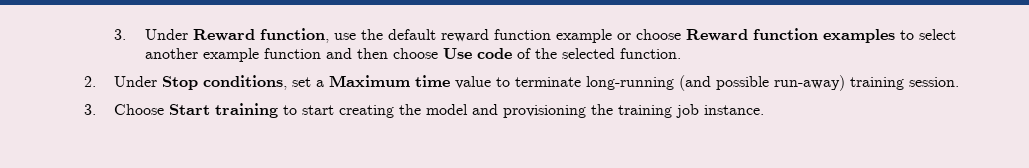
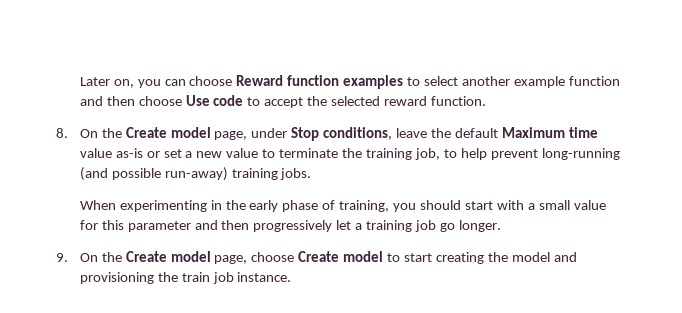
[114,28,631,43] 3. Under Reward function, use the default reward function example or -> [79,77,186,88] Later on, you can
[516,48,531,59] of -> [247,97,304,108] to accept
(615, 53) none -> [384,96,428,106] reward
[84,75,582,90] 2. Under Stop conditions, set a Maximum time value to terminate -> [56,127,598,141] [79,148,538,160] 8. On the Create model page, under Stop conditions, leave the default Maximum time value as-is or set a new value to terminate the training job, to help prevent
[909,77,960,87] [84,103,279,118] session. // 3. Choose Start training -> [280,168,312,180] [79,200,606,212] [79,220,501,232] [56,251,384,264] jobs. // When experimenting in the early phase of training, you should start with a small value for this parameter and then progressively let a training job go longer. // 9. On the Create model page, choose Create model
[618,105,673,118] training -> [181,272,210,282] train

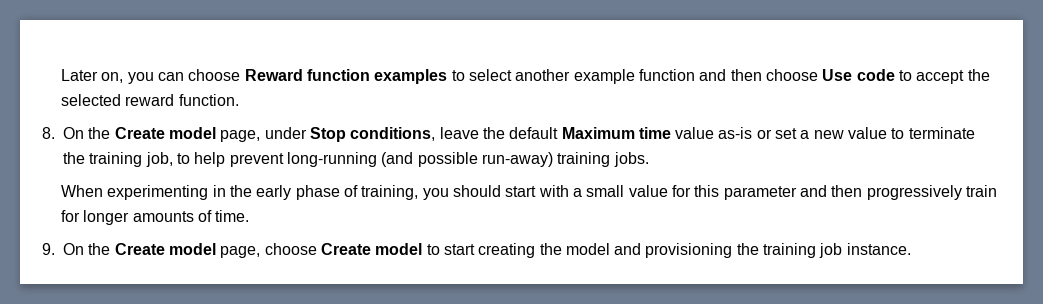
[336,220,501,232] let a training job go longer. -> [965,185,997,197] [61,210,250,225] train for longer amounts of time.
[181,272,210,282] train -> [763,243,817,258] training

